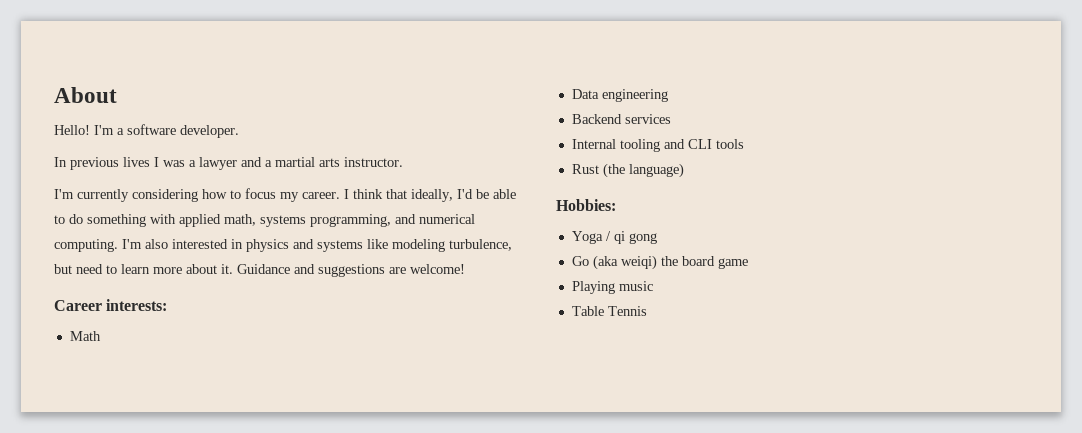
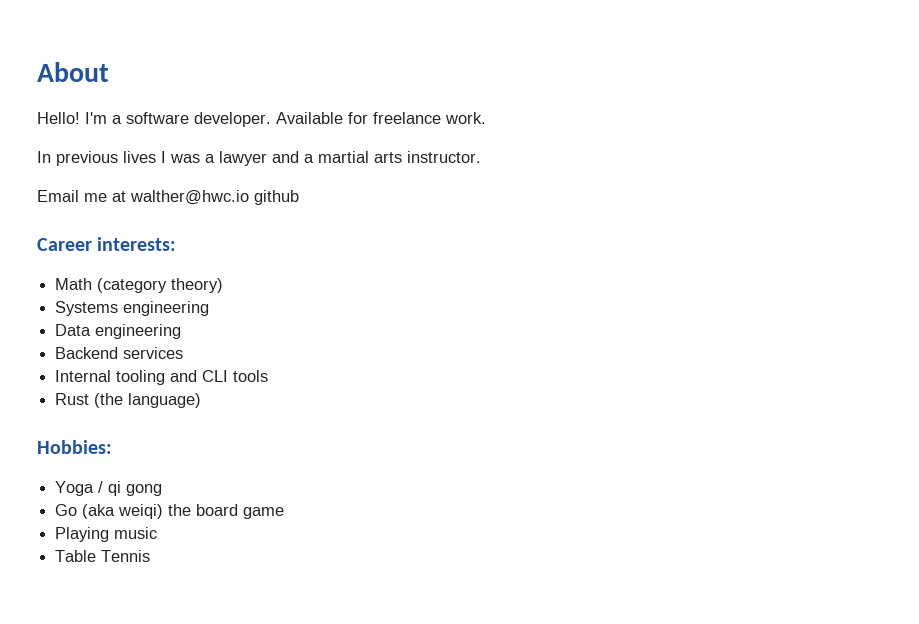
(239, 131) none -> [276,112,486,124] Available for freelance work.
[54,188,516,202] [54,214,475,227] [54,239,512,252] [54,264,465,277] I'm currently considering how to focus my career. I think that ideally, I'd be able to do something with applied math, systems programming, and numerical computing. I'm also interested in physics and systems like modeling turbulence, but need to learn more about it. Guidance and suggestions are welcome! -> [37,190,299,205] Email me at walther@hwc.io github
(101, 336) none -> [97,278,224,293] [55,301,210,316] (category theory) // Systems engineering

